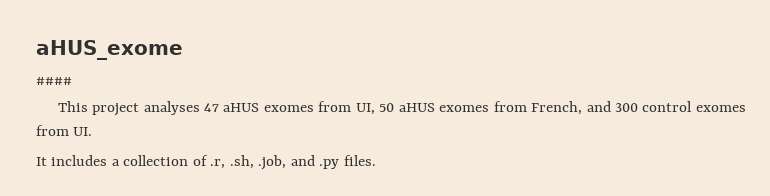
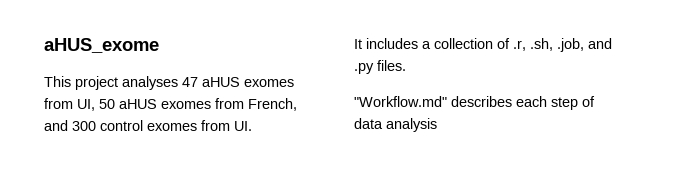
[36,77,72,85] // #### -> (159, 45) none
(376, 160) none -> [354,96,595,110] [354,118,437,132] // "Workflow.md" describes each step of data analysis

